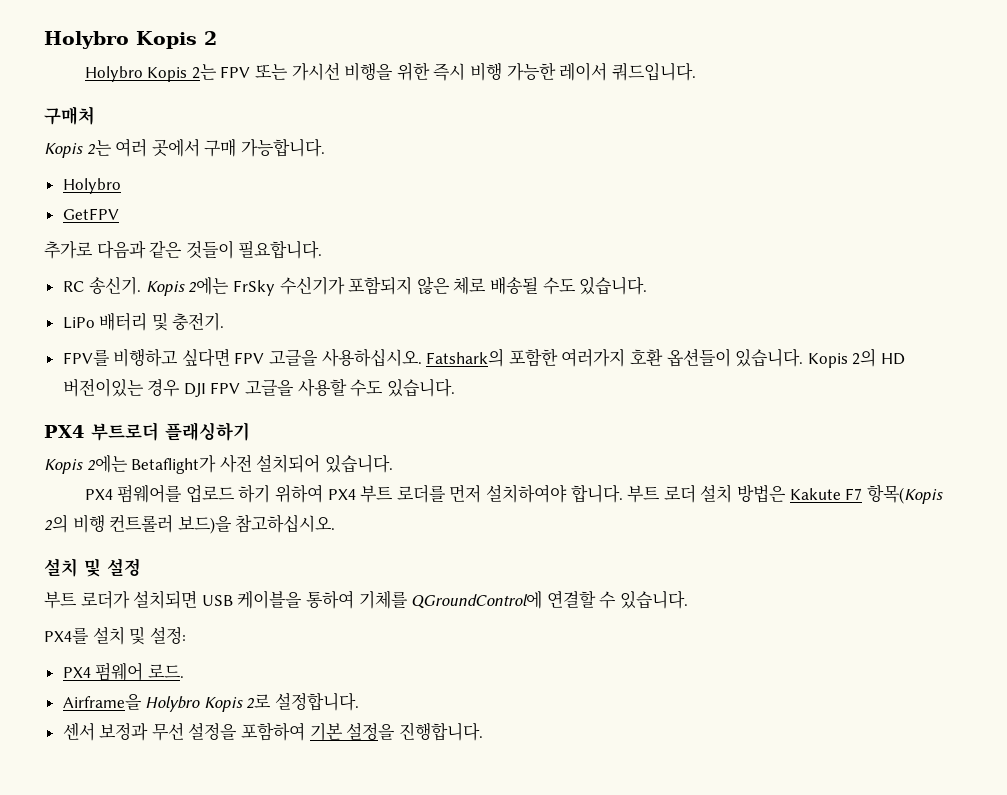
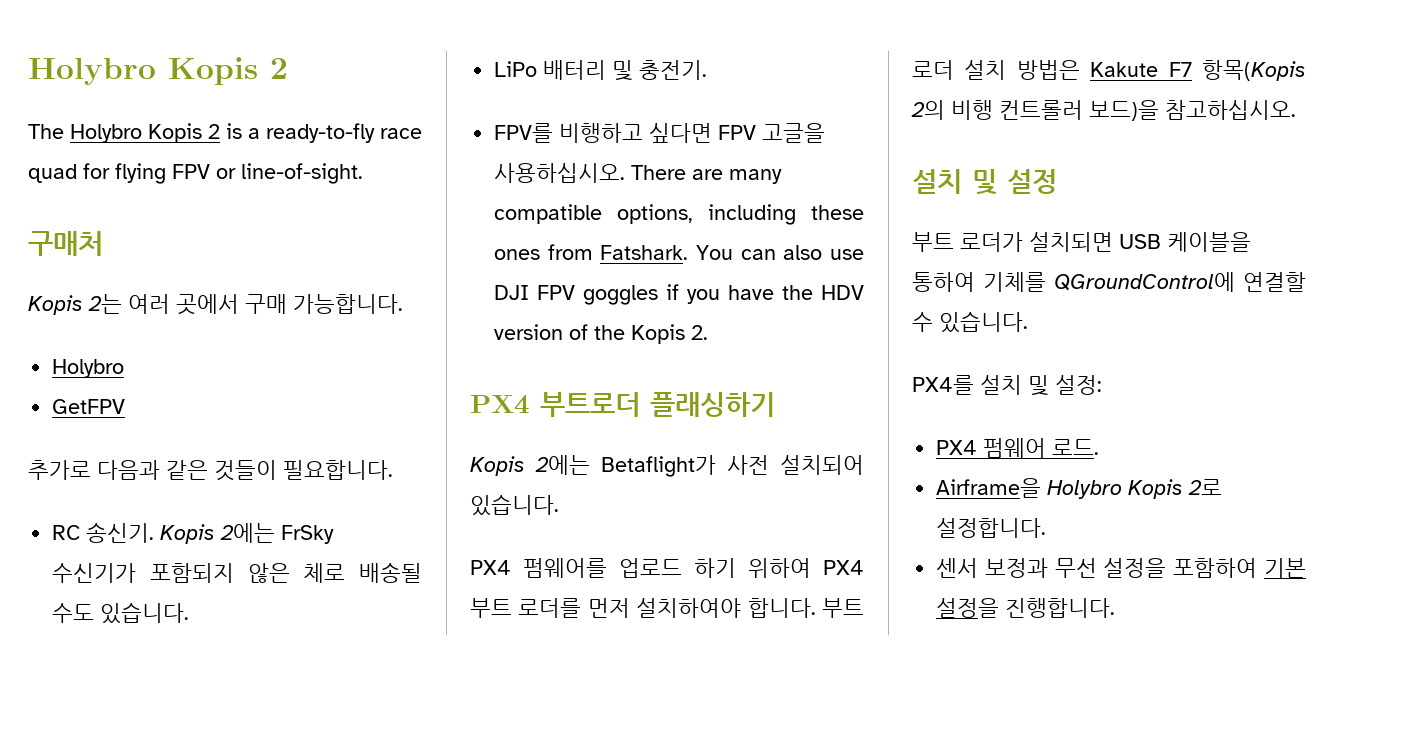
[84,62,696,82] Holybro Kopis 2는 FPV 또는 가시선 비행을 위한 즉시 비행 가능한 레이서 쿼드입니다. -> [28,123,422,143] [28,163,363,184] The Holybro Kopis 2 is a ready-to-fly race quad for flying FPV or line-of-sight.
[426,348,905,368] [62,378,455,397] Fatshark의 포함한 여러가지 호환 옵션들이 있습니다. Kopis 2의 HD 버전이있는 경우 DJI FPV 고글을 사용할 수도 있습니다. -> [631,165,783,184] [494,204,864,225] [494,244,864,260] [494,284,864,305] [494,324,709,344] There are many compatible options, including these ones from Fatshark. You can also use DJI FPV goggles if you have the HDV version of the Kopis 2.

